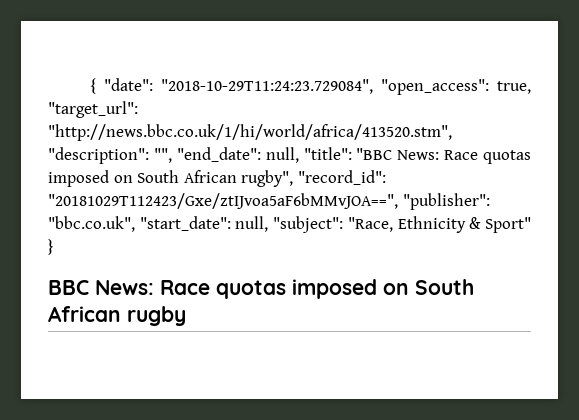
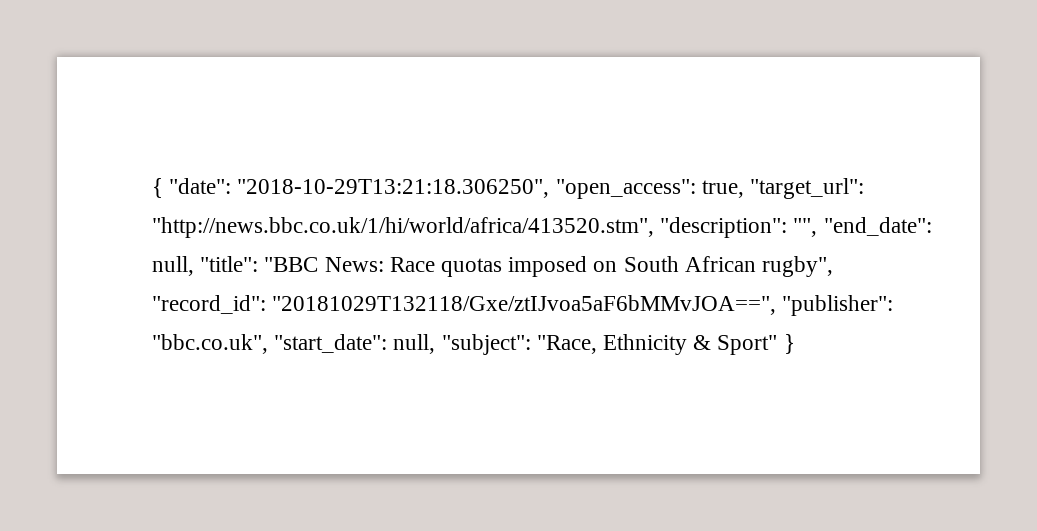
[160,79,373,94] "2018-10-29T11:24:23.729084", -> [237,179,550,198] "2018-10-29T13:21:18.306250",
[48,193,398,209] "20181029T112423/Gxe/ztIJvoa5aF6bMMvJOA==", -> [272,295,777,315] "20181029T132118/Gxe/ztIJvoa5aF6bMMvJOA==",
[48,279,474,299] [48,306,186,326] // BBC News: Race quotas imposed on South African rugby -> (795, 344) none

